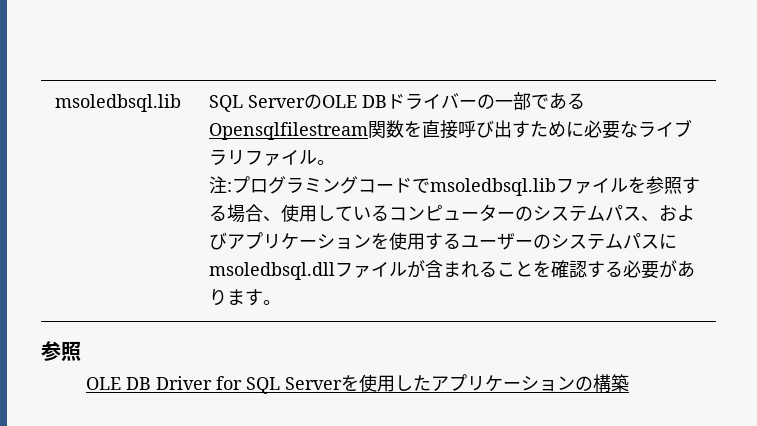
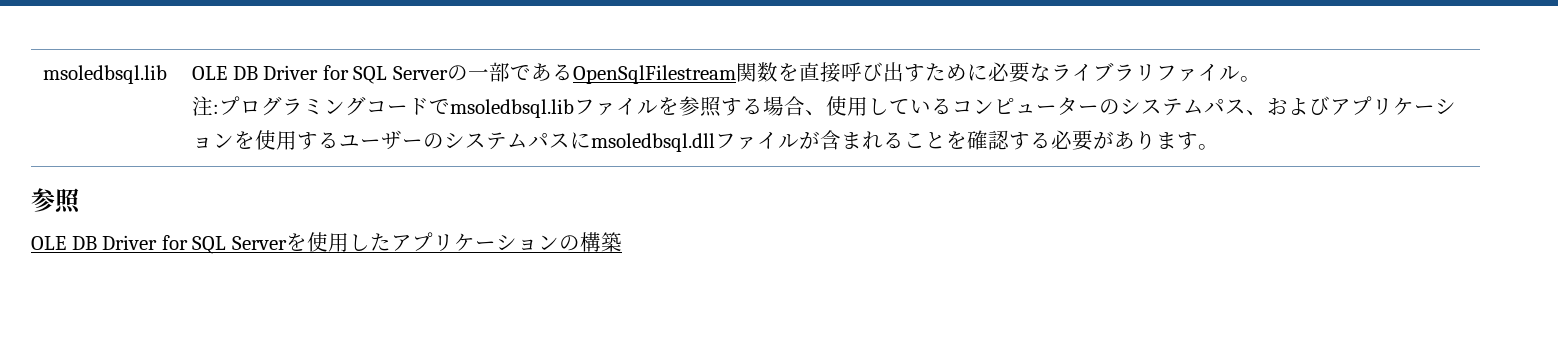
[208,93,477,112] SQL ServerのOLE DBドライバー -> [192,65,448,84] OLE DB Driver for SQL Server
[208,122,368,140] Opensqlfilestream -> [572,65,736,84] OpenSqlFilestream

